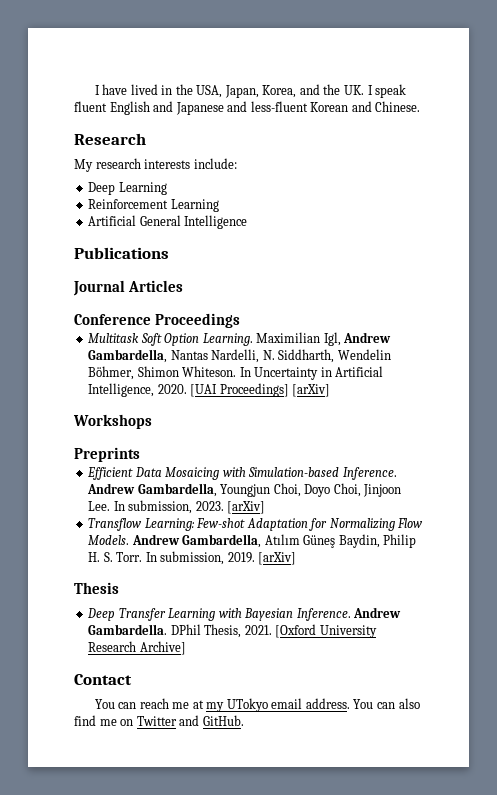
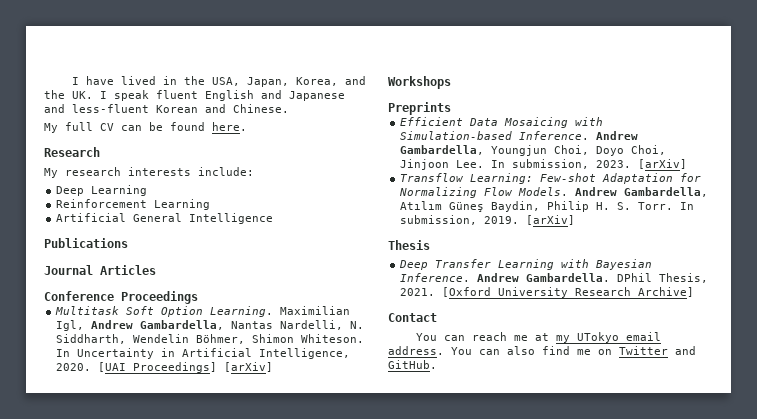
(421, 106) none -> [44,122,247,133] // My full CV can be found here.

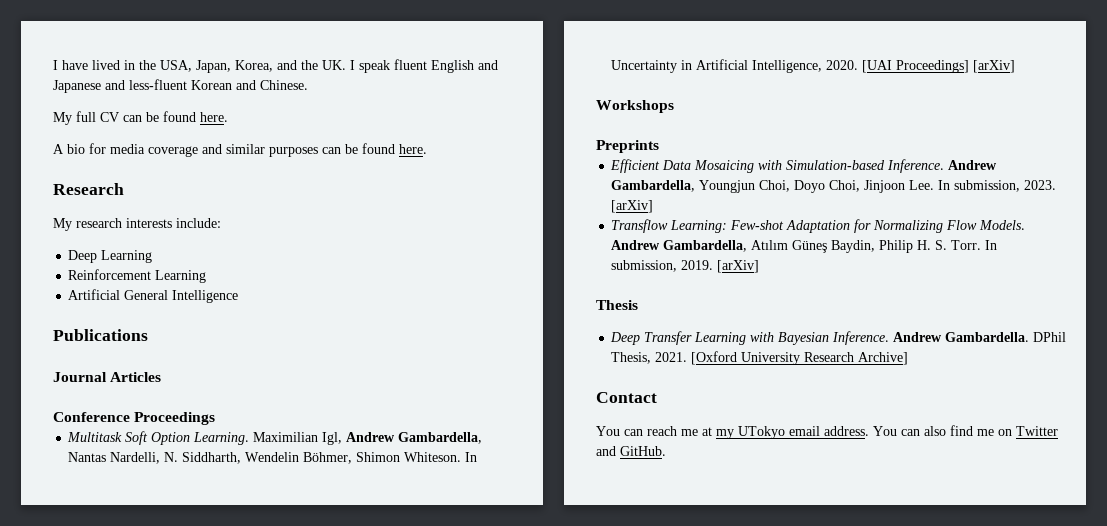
(247, 126) none -> [53,143,427,157] // A bio for media coverage and similar purposes can be found here.

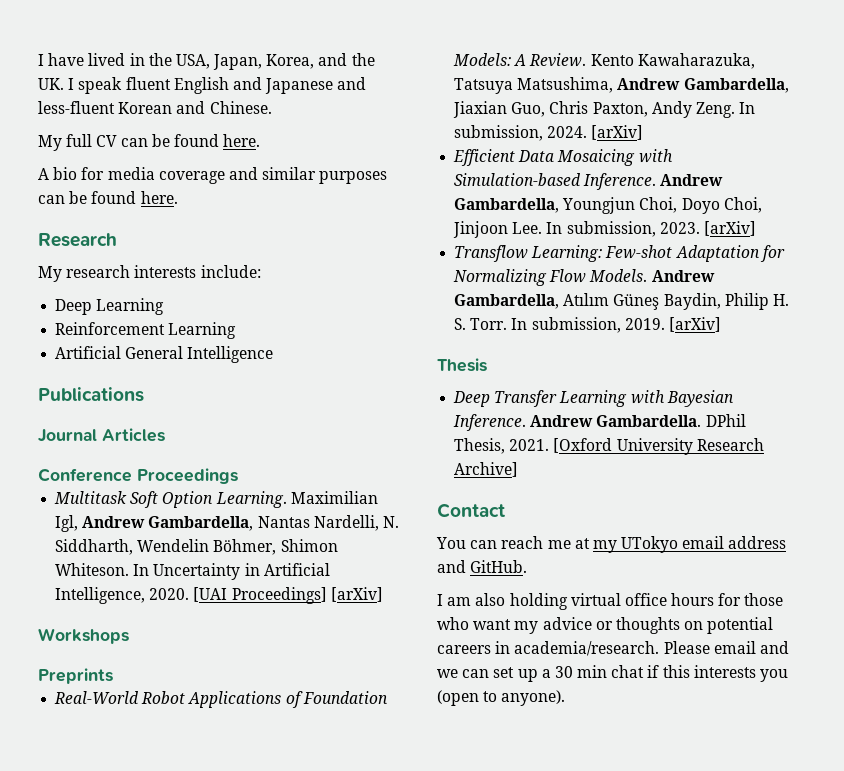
(659, 146) none -> [54,691,388,708] [453,53,755,69] [454,77,789,94] [453,101,756,118] [454,125,644,141] // Real-World Robot Applications of Foundation Models: A Review. Kento Kawaharazuka, Tatsuya Matsushima, Andrew Gambardella, Jiaxian Guo, Chris Paxton, Andy Zeng. In submission, 2024. [arXiv]
[824,425,1058,436] [596,446,666,456] address. You can also find me on Twitter and GitHub. -> [728,536,787,549] [437,560,528,573] [437,593,784,610] [437,617,774,634] [437,641,789,656] [437,665,789,682] [437,690,566,706] address and GitHub. // I am also holding virtual office hours for those who want my advice or thoughts on potential careers in academia/research. Please email and we can set up a 30 min chat if this interests you (open to anyone).

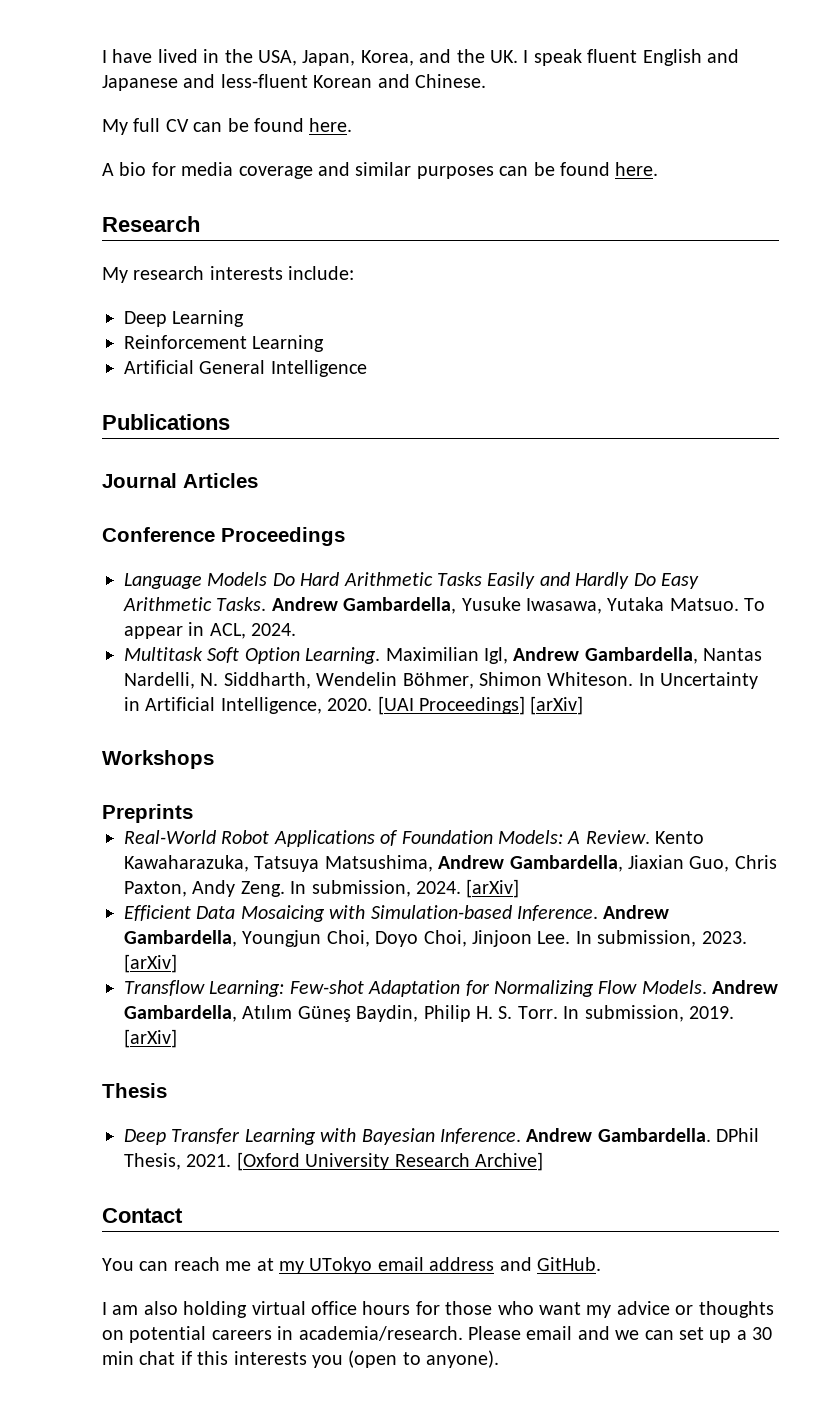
(238, 476) none -> [124,572,699,589] [123,597,766,614] [124,622,297,639] // Language Models Do Hard Arithmetic Tasks Easily and Hardly Do Easy Arithmetic Tasks. Andrew Gambardella, Yusuke Iwasawa, Yutaka Matsuo. To appear in ACL, 2024.

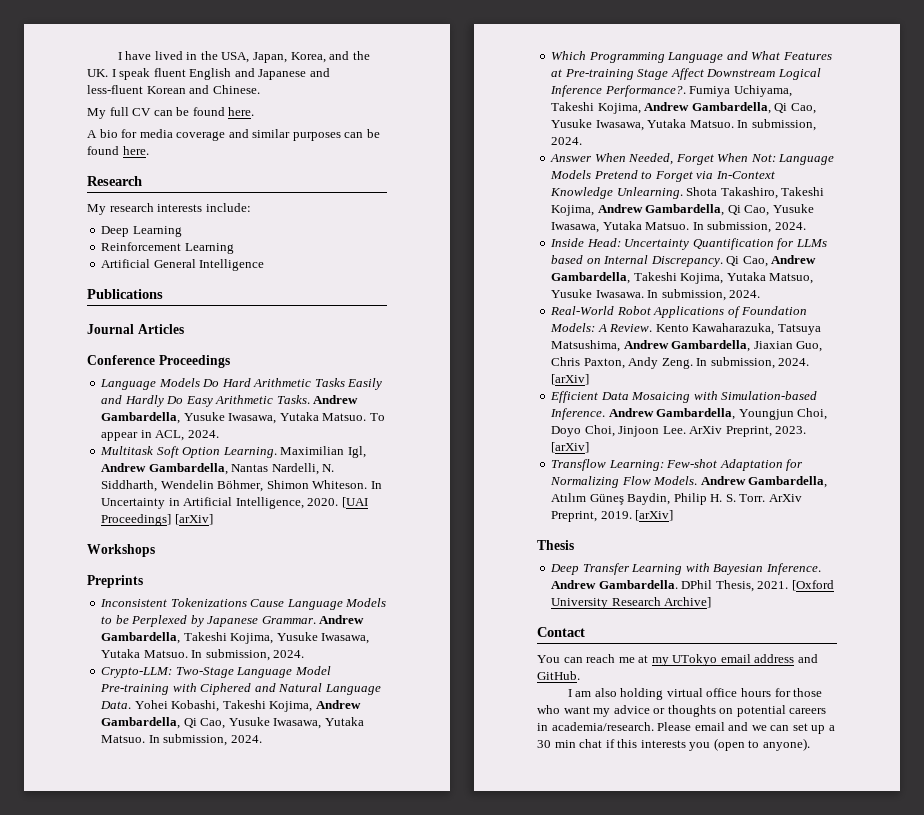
(193, 813) none -> [100,598,387,610] [101,615,365,627] [101,632,370,644] [101,649,305,661] [101,666,331,678] [100,683,381,695] [100,700,361,712] [101,717,364,729] [101,734,262,746] [551,51,832,63] [551,68,821,80] [550,85,792,97] [551,102,816,114] [551,119,816,131] [551,137,583,145] [550,153,835,165] [550,170,775,182] [550,187,825,199] [551,204,814,216] [551,221,806,233] [550,238,827,250] [551,255,817,267] [551,272,814,284] [551,289,761,301] // Inconsistent Tokenizations Cause Language Models to be Perplexed by Japanese Grammar. Andrew Gambardella, Takeshi Kojima, Yusuke Iwasawa, Yutaka Matsuo. In submission, 2024. // Crypto-LLM: Two-Stage Language Model Pre-training with Ciphered and Natural Language Data. Yohei Kobashi, Takeshi Kojima, Andrew Gambardella, Qi Cao, Yusuke Iwasawa, Yutaka Matsuo. In submission, 2024. // Which Programming Language and What Features at Pre-training Stage Affect Downstream Logical Inference Performance?. Fumiya Uchiyama, Takeshi Kojima, Andrew Gambardella, Qi Cao, Yusuke Iwasawa, Yutaka Matsuo. In submission, 2024. // Answer When Needed, Forget When Not: Language Models Pretend to Forget via In-Context Knowledge Unlearning. Shota Takashiro, Takeshi Kojima, Andrew Gambardella, Qi Cao, Yusuke Iwasawa, Yutaka Matsuo. In submission, 2024. // Inside Head: Uncertainty Quantification for LLMs based on Internal Discrepancy. Qi Cao, Andrew Gambardella, Takeshi Kojima, Yutaka Matsuo, Yusuke Iwasawa. In submission, 2024.
[575,930,697,947] In submission, -> [689,426,772,437] ArXiv Preprint,
[563,1005,684,1022] In submission, -> [768,494,802,502] [551,511,598,522] ArXiv Preprint,

